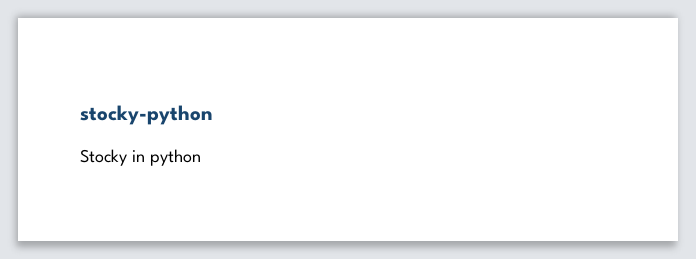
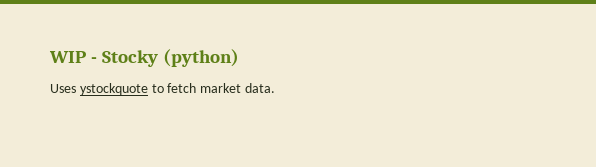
[80,105,213,125] [80,149,201,166] stocky-python // Stocky in python -> [49,49,240,67] [50,83,275,95] WIP - Stocky (python) // Uses ystockquote to fetch market data.

